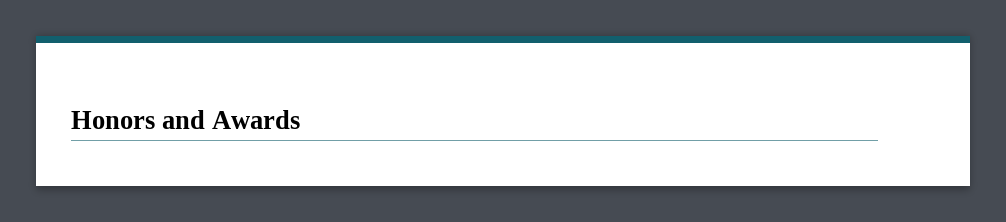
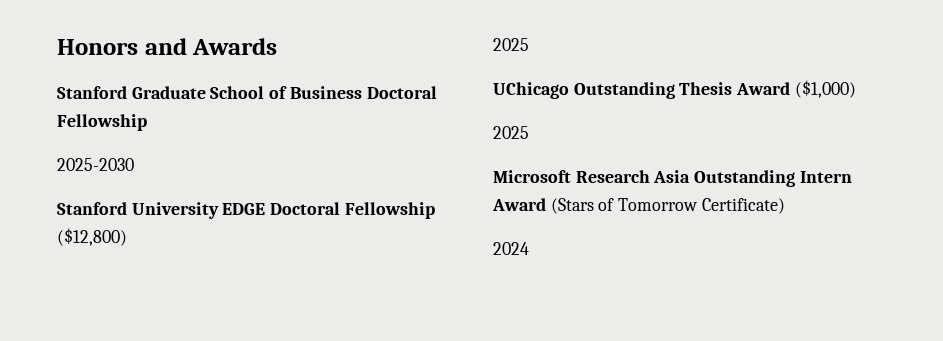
(301, 119) none -> [57,86,437,99] [57,114,147,131] [57,158,134,171] [57,202,435,219] [57,228,127,246] [493,38,529,51] [493,80,856,99] [493,126,529,139] [493,170,852,187] [492,198,785,214] [493,242,529,255] // Stanford Graduate School of Business Doctoral Fellowship // 2025-2030 // Stanford University EDGE Doctoral Fellowship ($12,800) // 2025 // UChicago Outstanding Thesis Award ($1,000) // 2025 // Microsoft Research Asia Outstanding Intern Award (Stars of Tomorrow Certificate) // 2024

